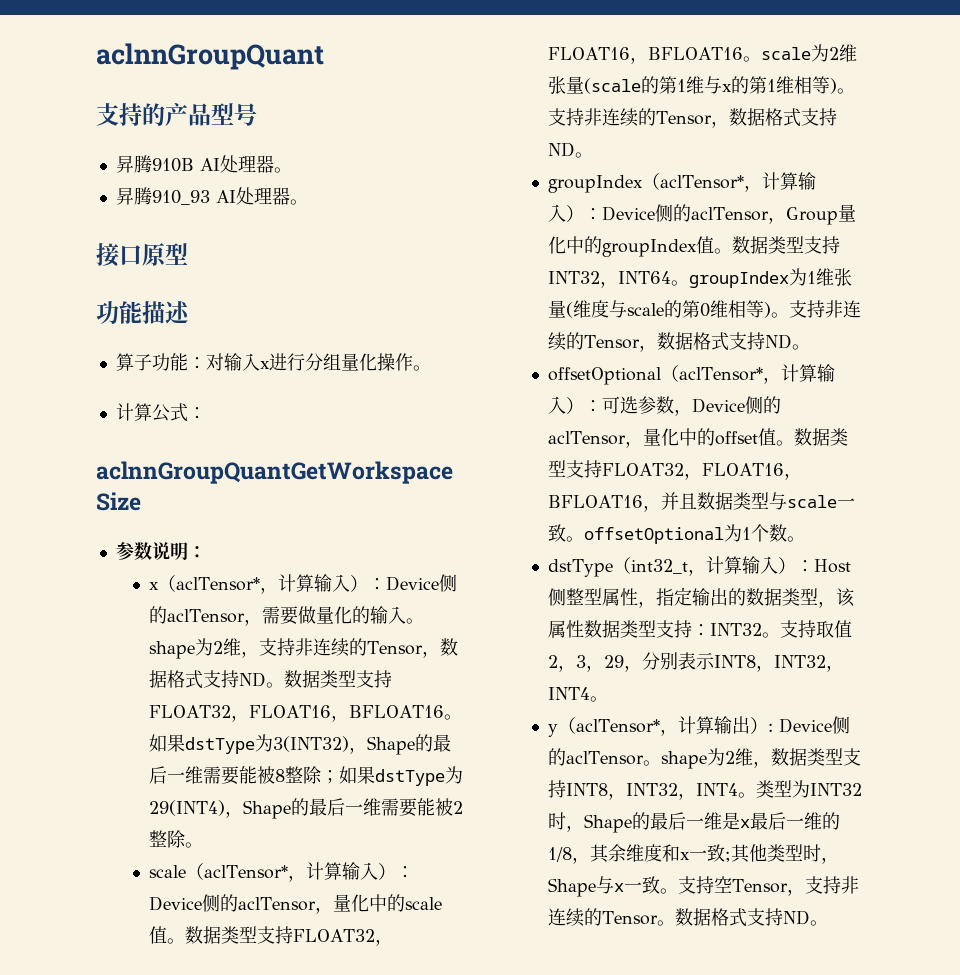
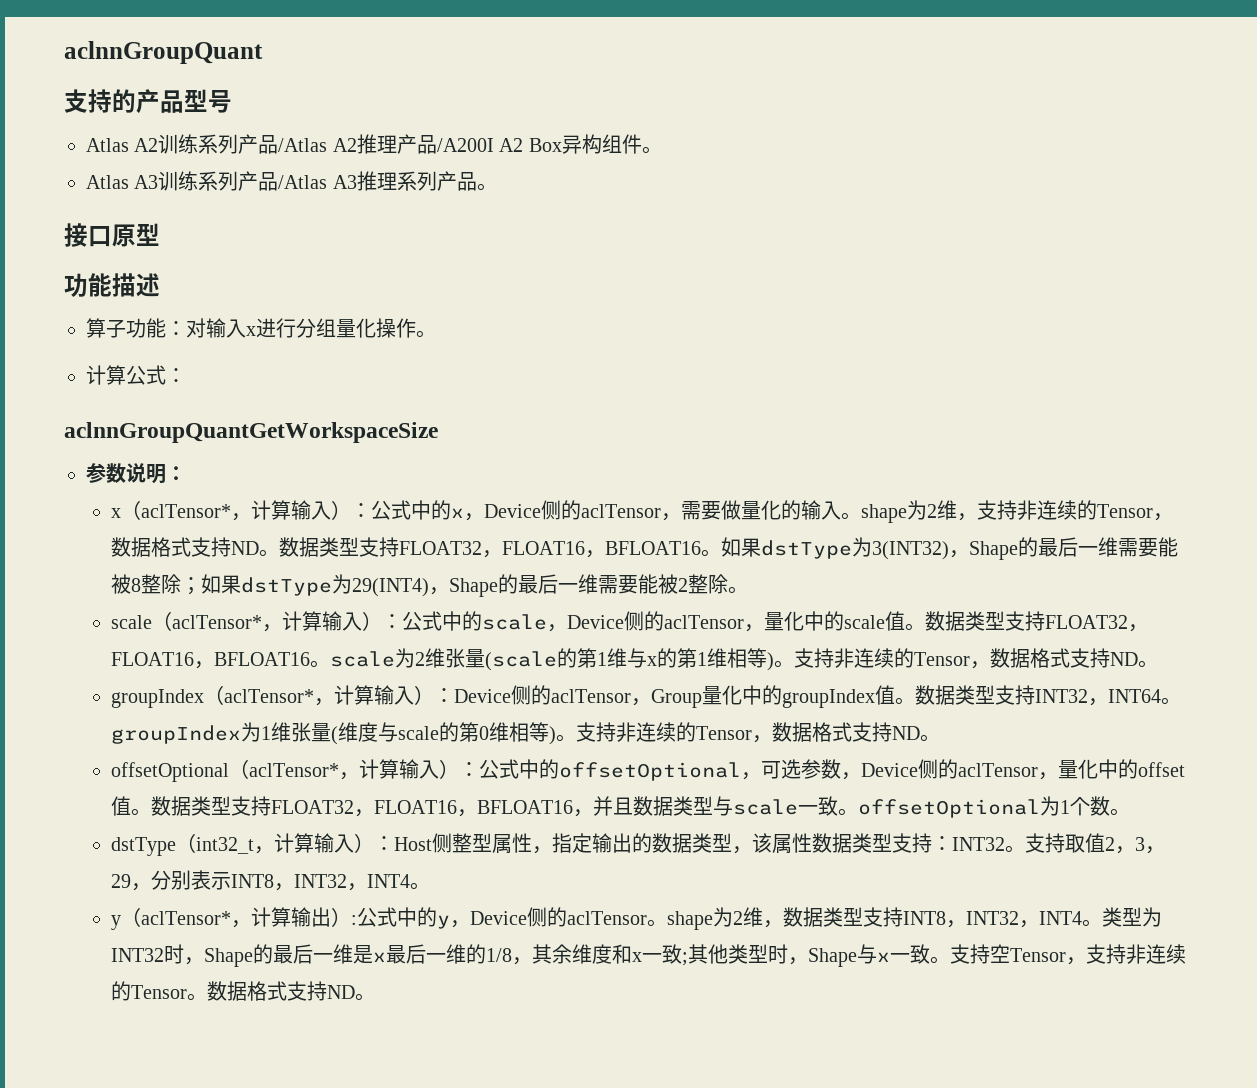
[115,155,292,173] [115,187,290,205] 昇腾910B AI处理器。 // 昇腾910_93 AI处理器 -> [86,134,662,154] [86,171,477,191] Atlas A2训练系列产品/Atlas A2推理产品/A200I A2 Box异构组件。 // Atlas A3训练系列产品/Atlas A3推理系列产品
(387, 584) none -> [371,500,485,521] 公式中的x，
(415, 872) none -> [402,611,568,632] 公式中的scale，
(603, 406) none -> [479,759,762,781] 公式中的offsetOptional，
(774, 727) none -> [357,907,471,929] 公式中的y，

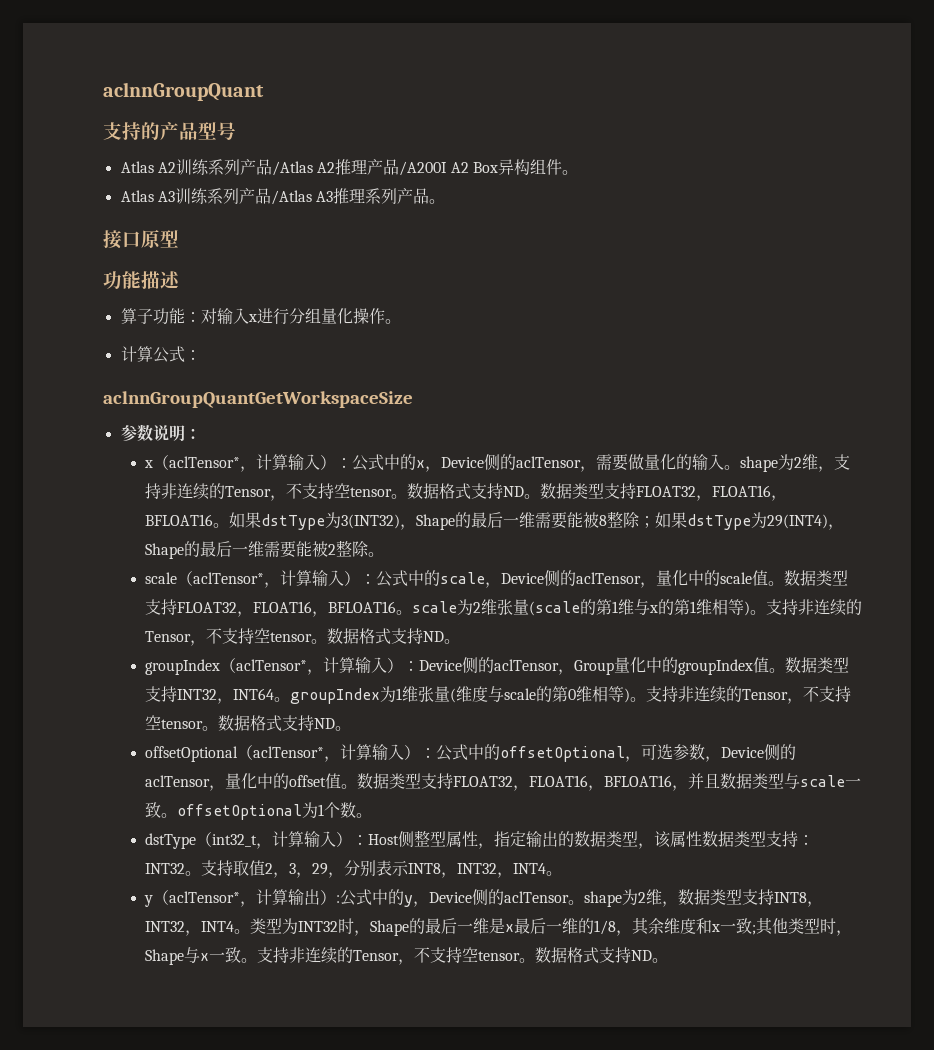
(1174, 517) none -> [286,483,408,499] 不支持空tensor。
(991, 665) none -> [206,628,328,644] 不支持空tensor。
(773, 739) none -> [803,686,852,702] [145,715,219,731] 不支持空tensor。
[990,944,1187,965] [111,981,188,1001] 空Tensor，支持非连续的Tensor -> [289,947,521,965] 非连续的Tensor，不支持空tensor

